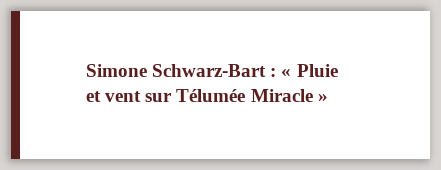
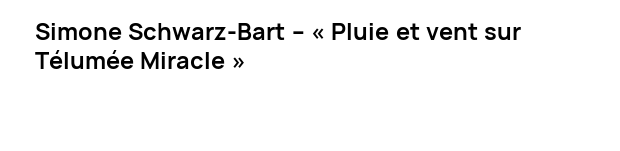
[270,68,277,77] : -> [291,31,305,40] –

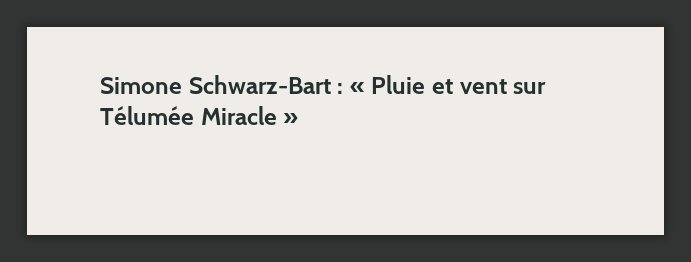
[291,31,305,40] – -> [337,83,344,94] :

